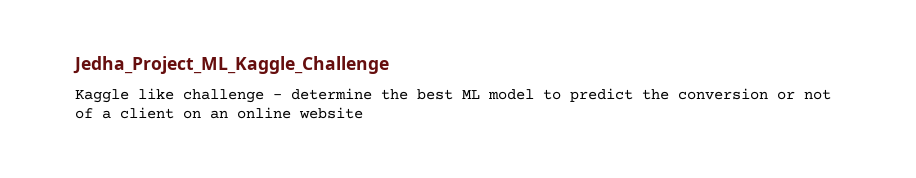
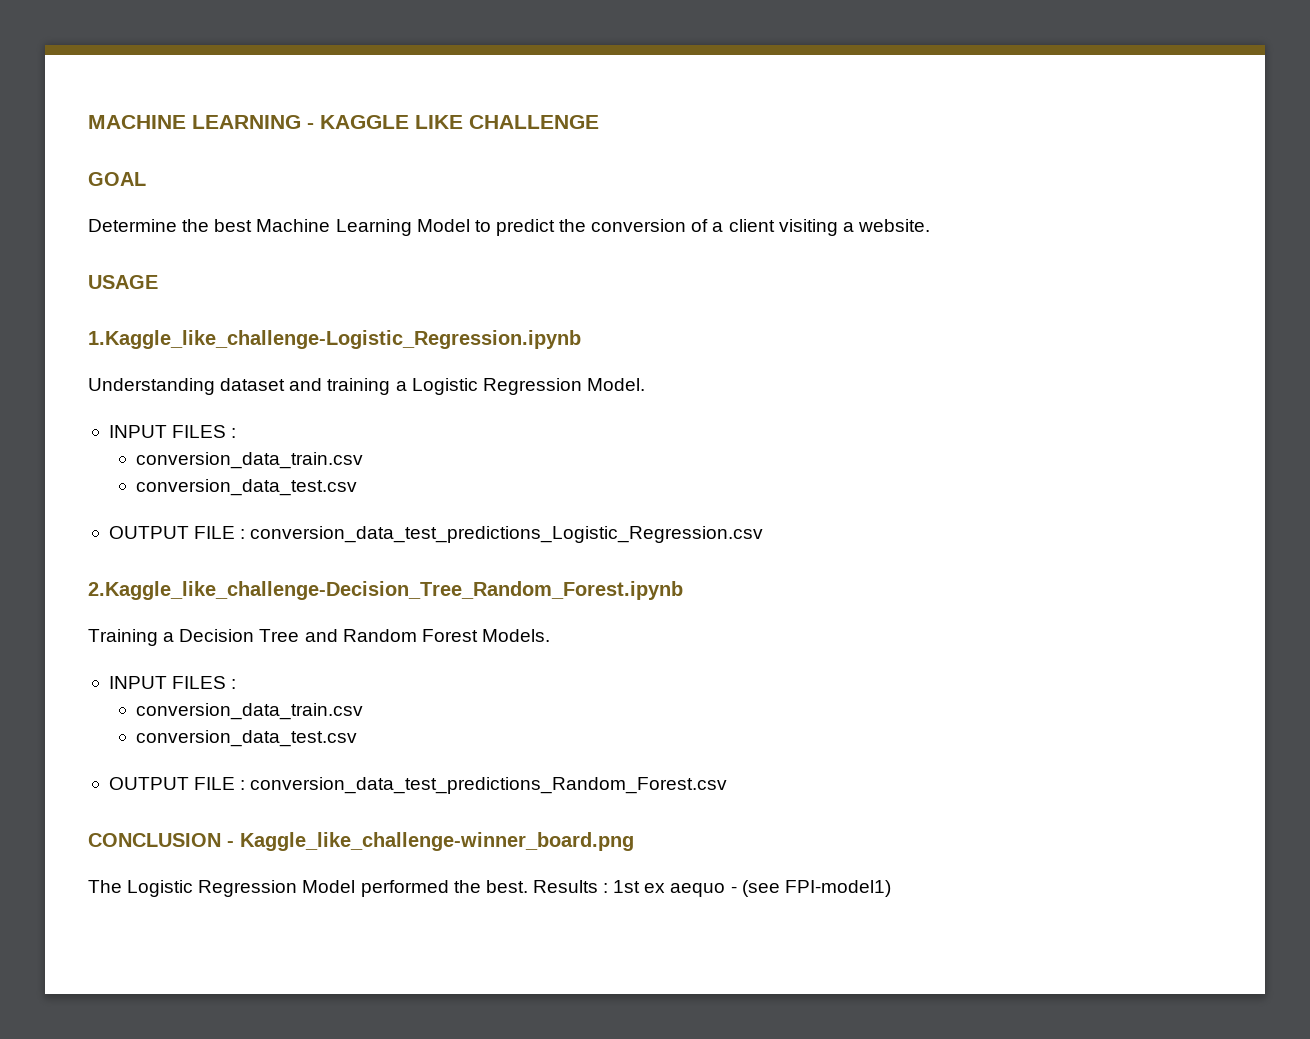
[73,56,389,74] [75,88,534,103] Jedha_Project_ML_Kaggle_Challenge // Kaggle like challenge - determine the best ML model -> [88,115,599,129] [88,172,146,186] [88,219,470,236] MACHINE LEARNING - KAGGLE LIKE CHALLENGE // GOAL // Determine the best Machine Learning Model
[777,89,831,100] or not -> (687, 225) none
[183,107,363,119] on an online website -> [778,219,930,236] [88,275,158,289] [88,330,581,349] [88,378,645,395] [108,425,237,438] [136,452,364,469] [136,479,358,496] [108,526,764,543] [88,581,683,600] [88,629,550,646] [108,676,237,689] [136,703,364,720] [136,730,358,747] [108,777,728,794] [88,832,634,851] [88,880,891,897] visiting a website. // USAGE // 1.Kaggle_like_challenge-Logistic_Regression.ipynb // Understanding dataset and training a Logistic Regression Model. // INPUT FILES : // conversion_data_train.csv // conversion_data_test.csv // OUTPUT FILE : conversion_data_test_predictions_Logistic_Regression.csv // 2.Kaggle_like_challenge-Decision_Tree_Random_Forest.ipynb // Training a Decision Tree and Random Forest Models. // INPUT FILES : // conversion_data_train.csv // conversion_data_test.csv // OUTPUT FILE : conversion_data_test_predictions_Random_Forest.csv // CONCLUSION - Kaggle_like_challenge-winner_board.png // The Logistic Regression Model performed the best. Results : 1st ex aequo - (see FPI-model1)

